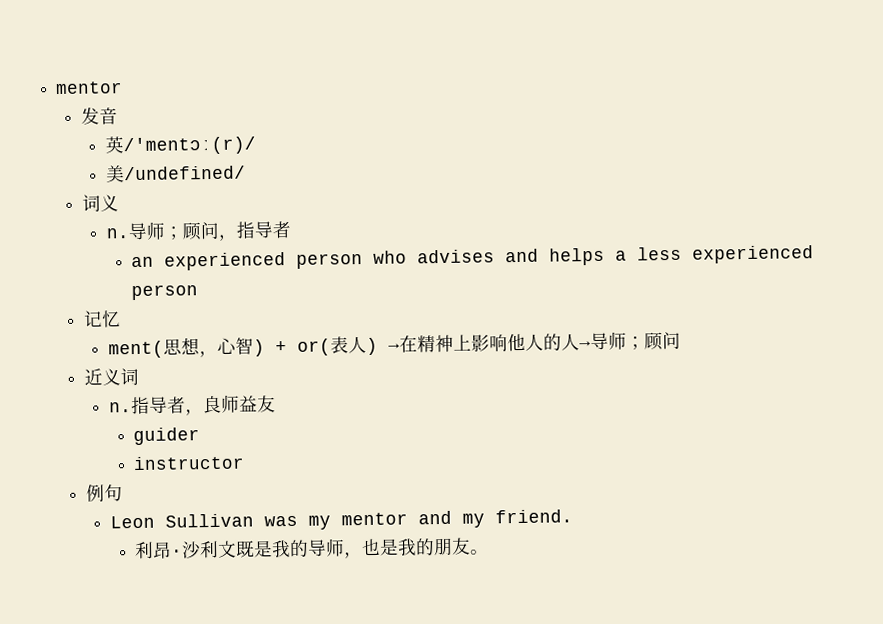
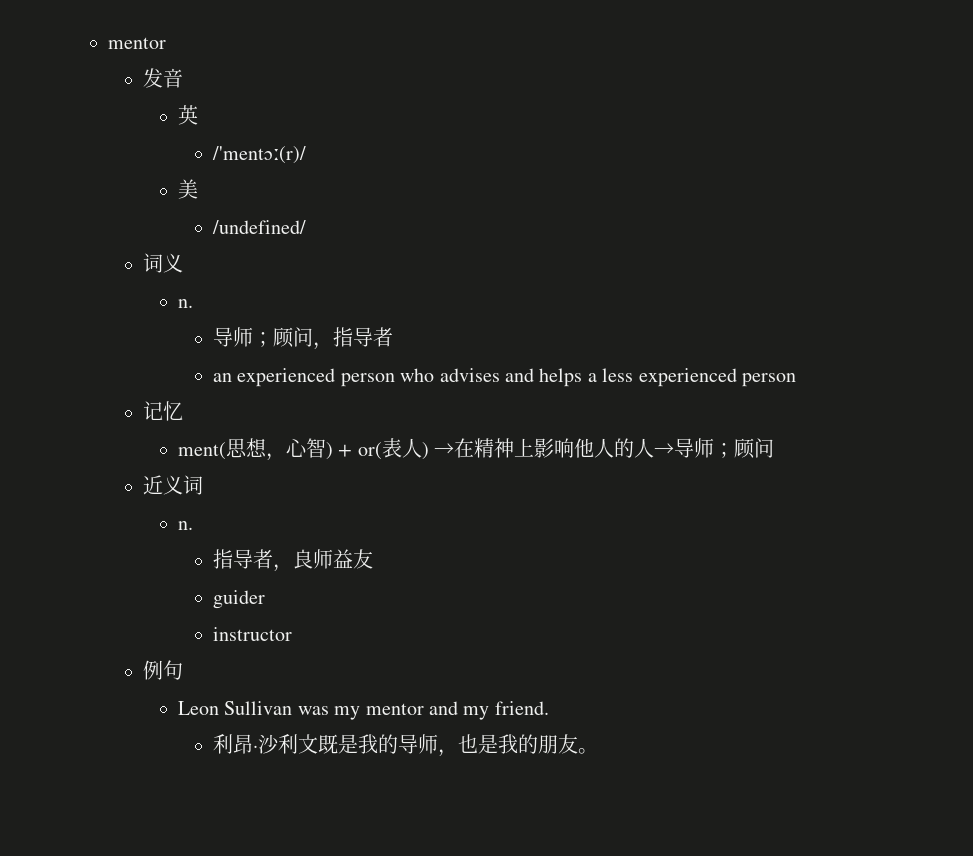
(125, 145) none -> (198, 115) //
(126, 174) none -> (198, 189) //
(131, 233) none -> (193, 303) //
(133, 407) none -> (193, 525) //

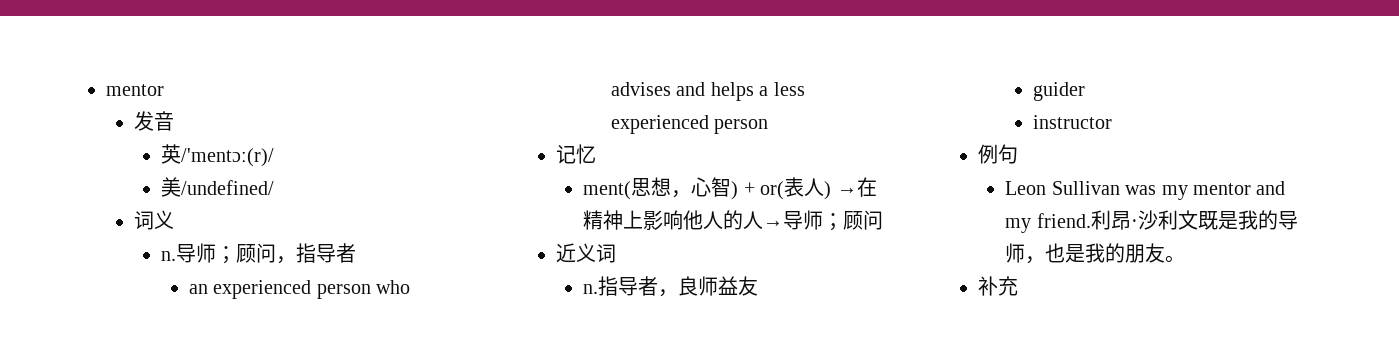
(198, 115) // -> (182, 154) none
(198, 189) // -> (182, 187) none
(193, 303) // -> (177, 256) none
(193, 525) // -> (599, 289) none
(549, 708) // -> (1091, 220) none
(598, 751) none -> [977,276,1018,296] // 补充

